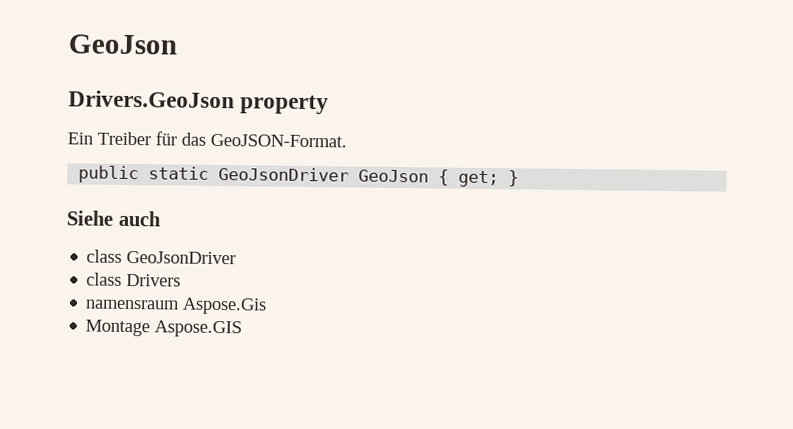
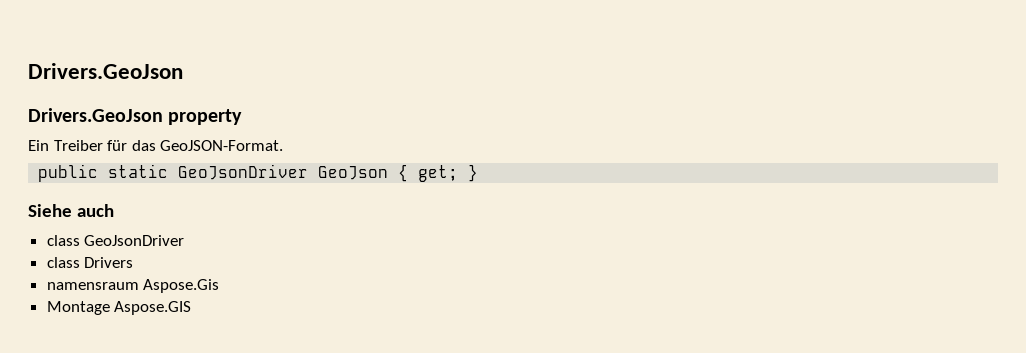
[68,34,177,55] GeoJson -> [28,63,183,79] Drivers.GeoJson

